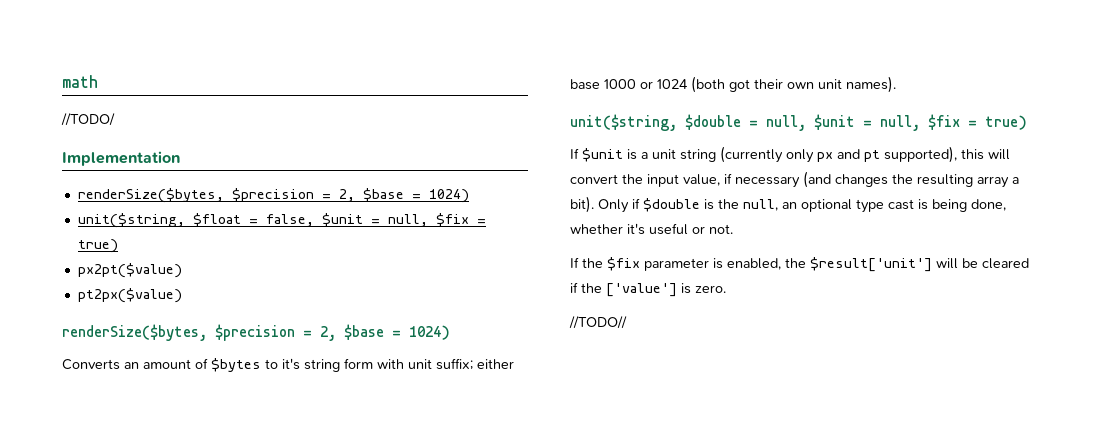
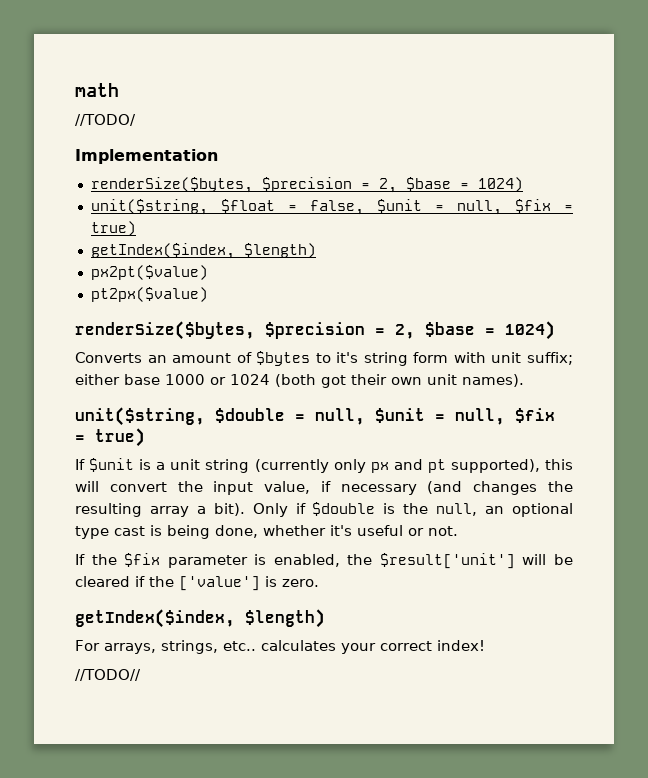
(118, 246) none -> [90,243,316,259] // getIndex($index, $length)
(726, 289) none -> [75,609,325,628] [75,640,485,654] // getIndex($index, $length) // For arrays, strings, etc.. calculates your correct index!

